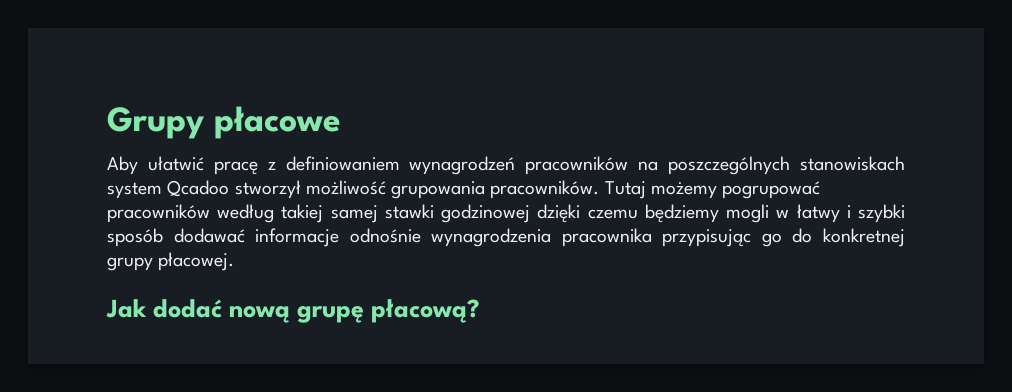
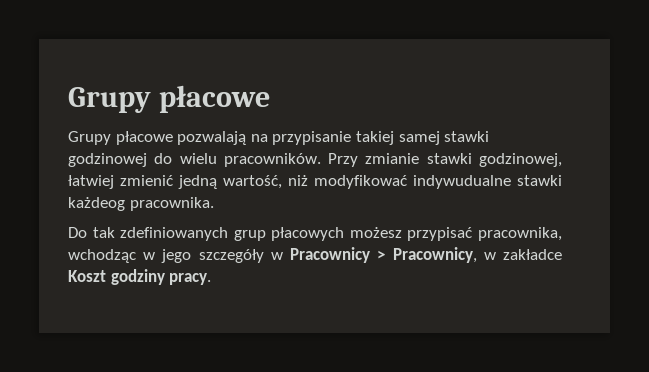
[107,156,906,175] [107,180,821,199] [107,204,906,223] [107,228,905,247] [107,252,235,271] [106,299,481,323] Aby ułatwić pracę z definiowaniem wynagrodzeń pracowników na poszczególnych stanowiskach system Qcadoo stworzył możliwość grupowania pracowników. Tutaj możemy pogrupować pracowników według takiej samej stawki godzinowej dzięki czemu będziemy mogli w łatwy i szybki sposób dodawać informacje odnośnie wynagrodzenia pracownika przypisując go do konkretnej grupy płacowej. // Jak dodać nową grupę płacową? -> [68,131,490,145] [68,153,562,167] [68,175,562,189] [68,197,214,211] [68,227,562,241] [68,247,562,263] [68,269,212,285] Grupy płacowe pozwalają na przypisanie takiej samej stawki godzinowej do wielu pracowników. Przy zmianie stawki godzinowej, łatwiej zmienić jedną wartość, niż modyfikować indywudualne stawki każdeog pracownika. // Do tak zdefiniowanych grup płacowych możesz przypisać pracownika, wchodząc w jego szczegóły w Pracownicy > Pracownicy, w zakładce Koszt godziny pracy.

